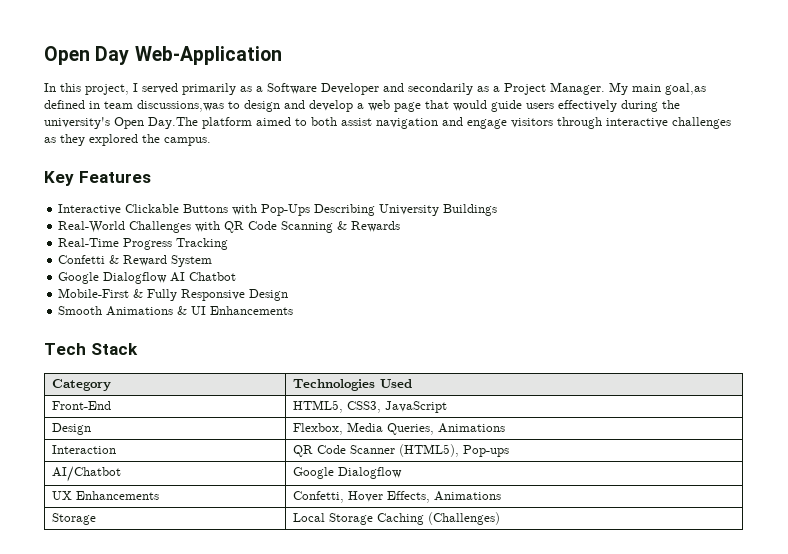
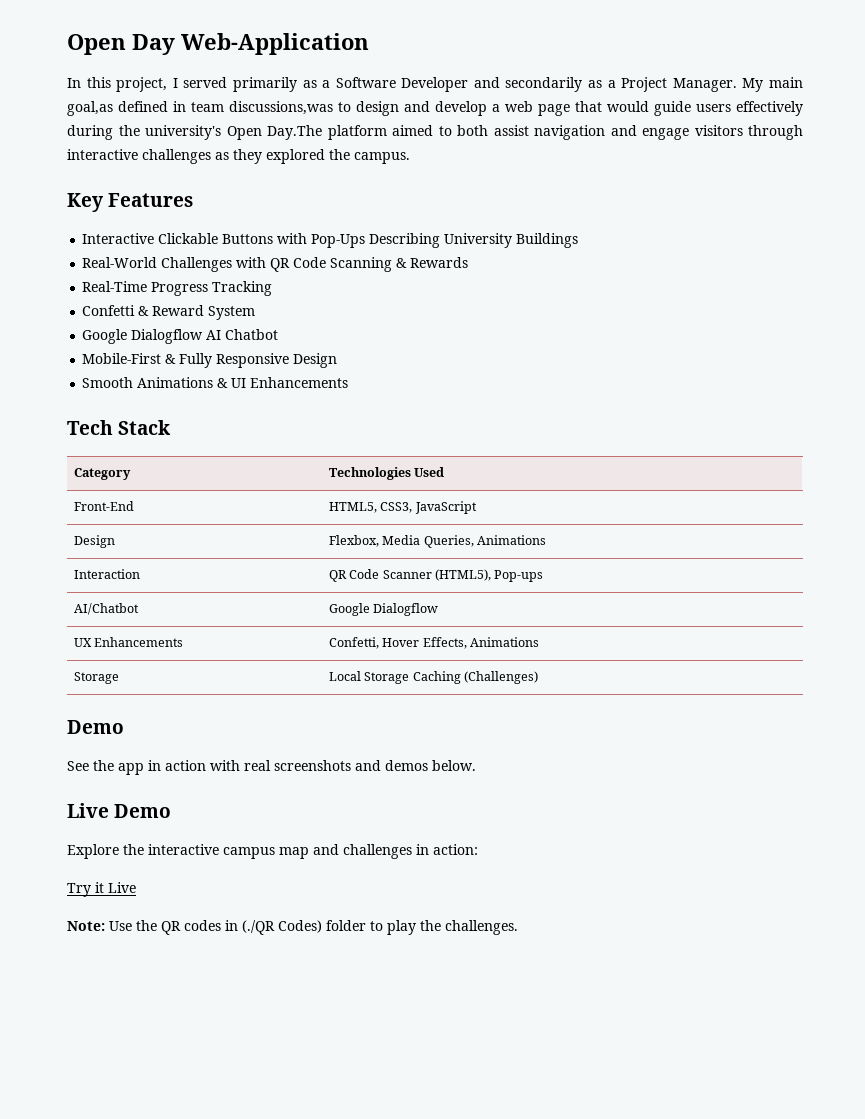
(500, 518) none -> [67,720,124,734] [67,760,476,775] [67,803,172,818] [67,844,478,859] [67,882,136,897] [67,920,518,935] // Demo // See the app in action with real screenshots and demos below. // Live Demo // Explore the interactive campus map and challenges in action: // Try it Live // Note: Use the QR codes in (./QR Codes) folder to play the challenges.

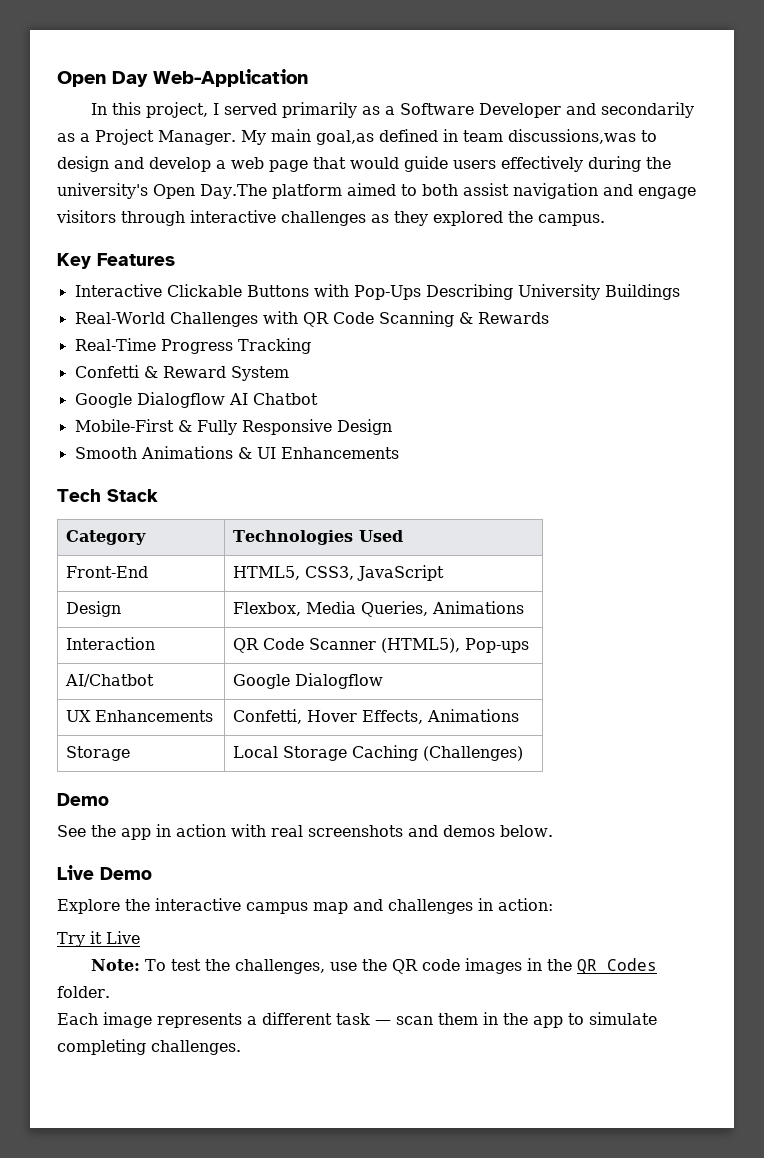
[109,920,441,935] Use the QR codes in (./QR Codes) folder to play the -> [145,958,658,974] [57,986,110,998] [57,1012,657,1028] [57,1039,146,1055] To test the challenges, use the QR code images in the QR Codes folder. // Each image represents a different task — scan them in the app to simulate completing

